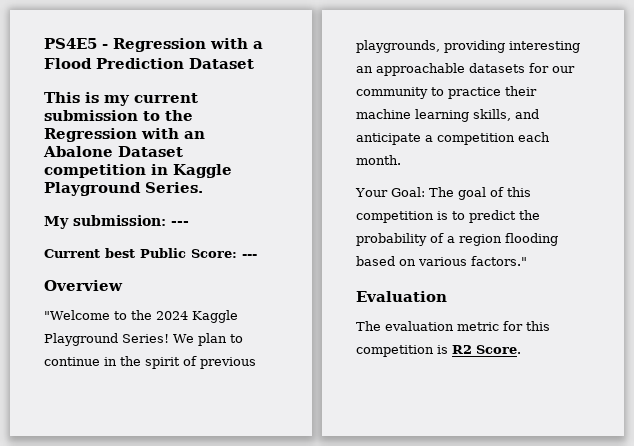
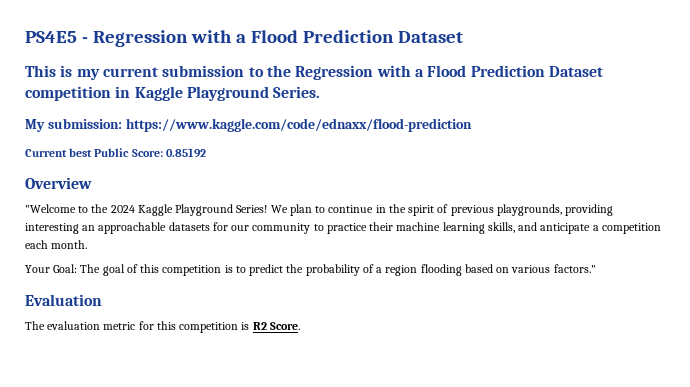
[184,131,205,139] [43,146,113,157] an Abalone -> [414,65,545,77] a Flood Prediction
[171,221,189,226] --- -> [125,118,472,132] https://www.kaggle.com/code/ednaxx/flood-prediction
[242,254,257,258] --- -> [165,148,206,158] 0.85192

